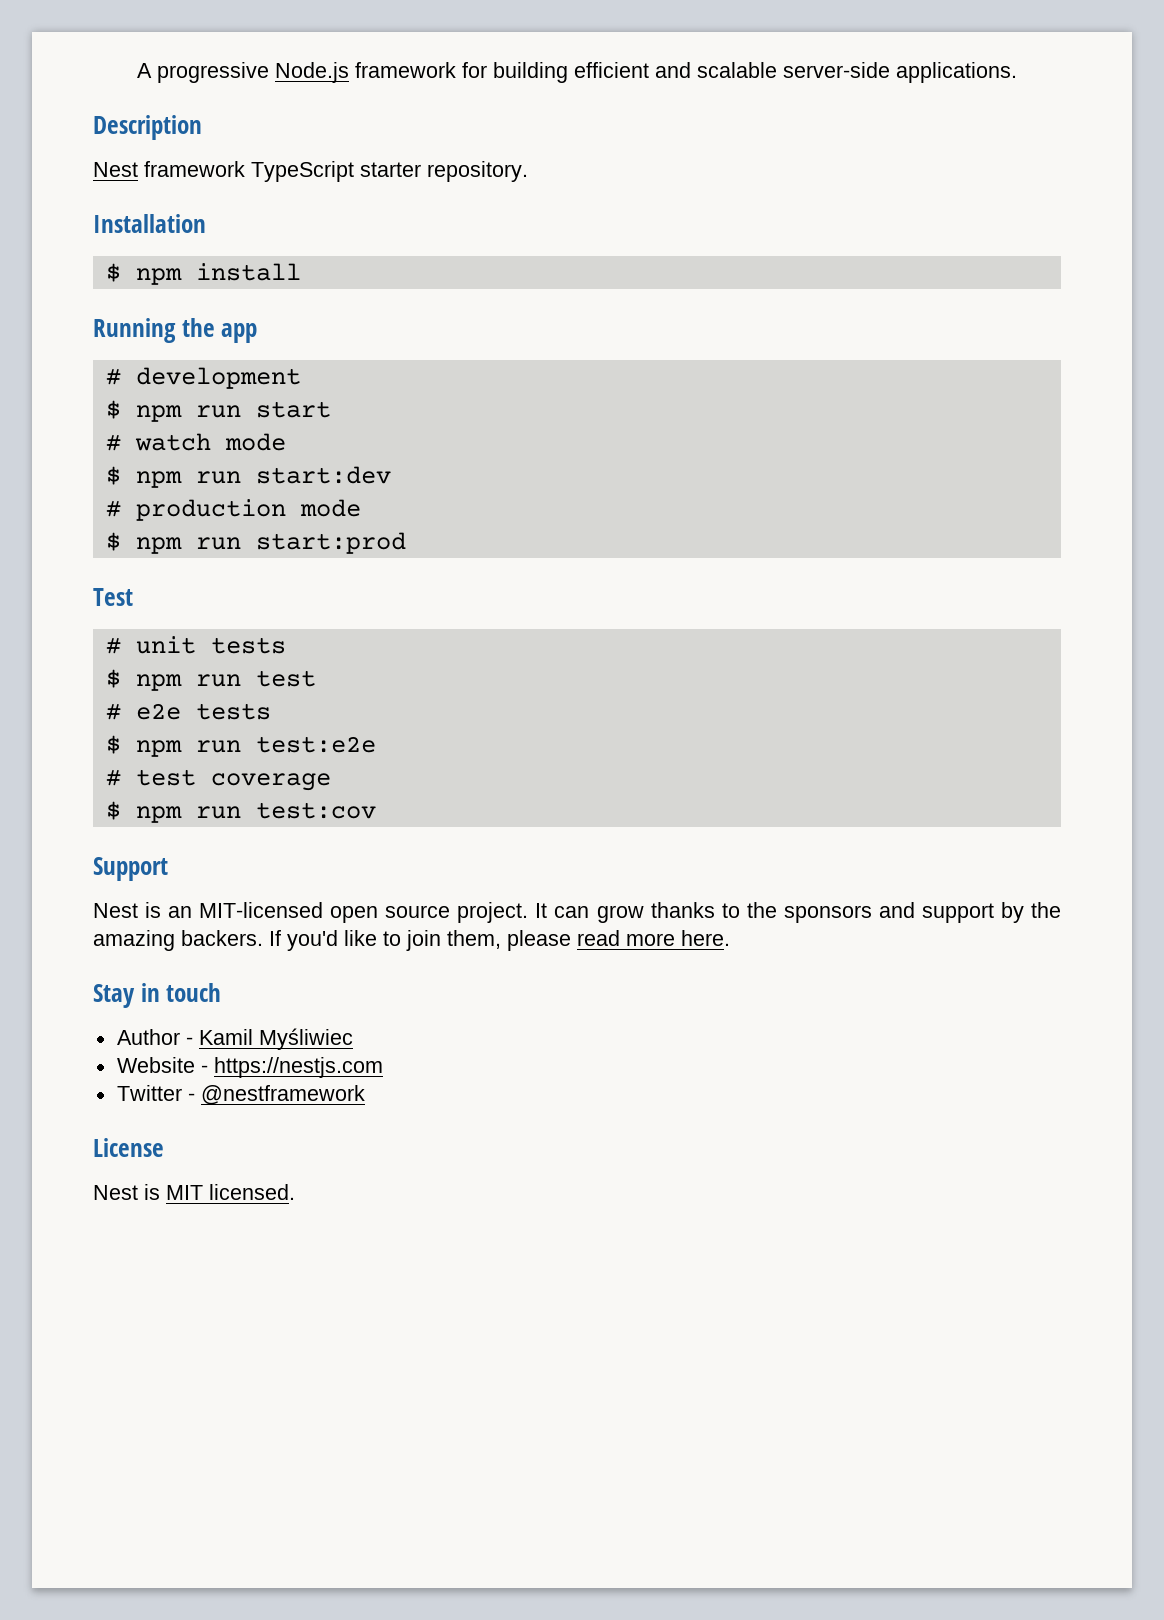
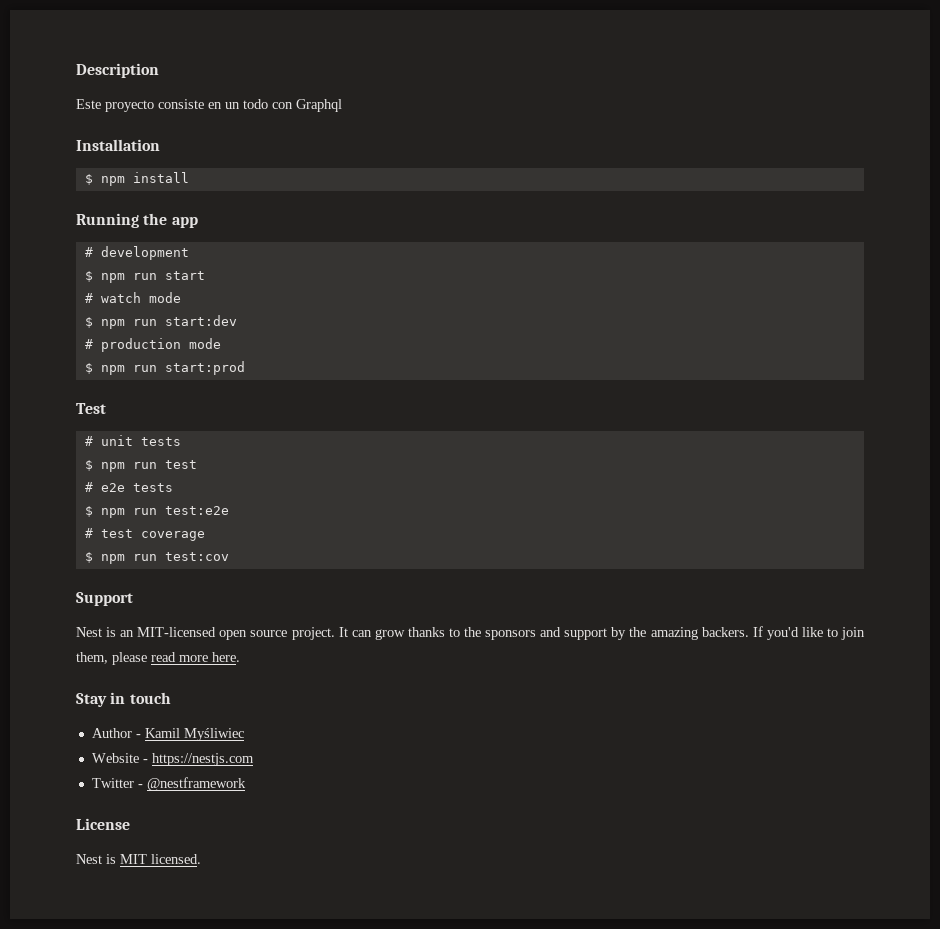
[137,62,1017,83] [93,115,202,140] [93,161,528,182] A progressive Node.js framework for building efficient and scalable server-side applications. // Description // Nest framework TypeScript starter repository. -> [76,63,159,78] [76,99,342,112] Description // Este proyecto consiste en un todo con Graphql

